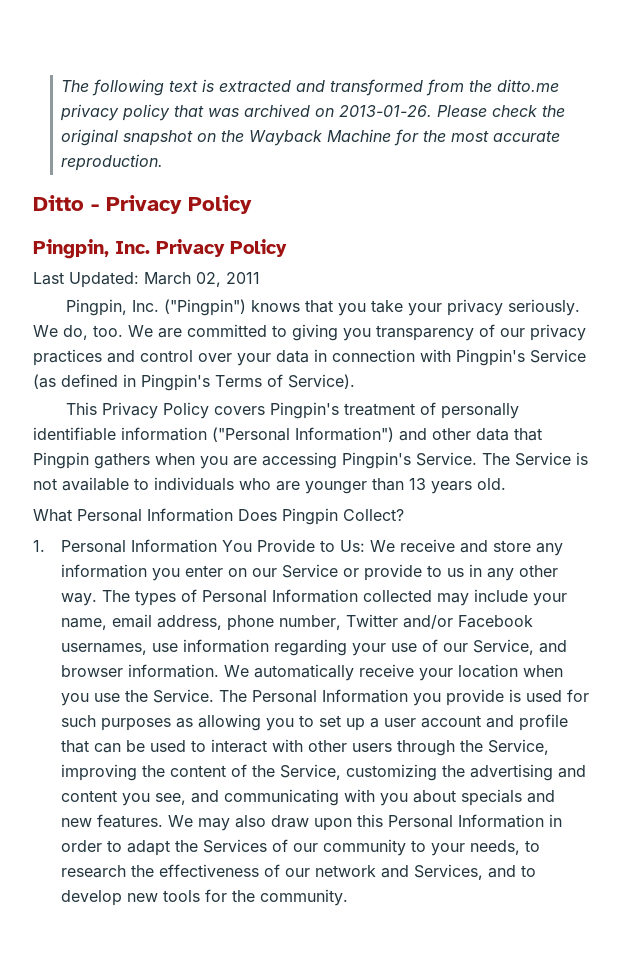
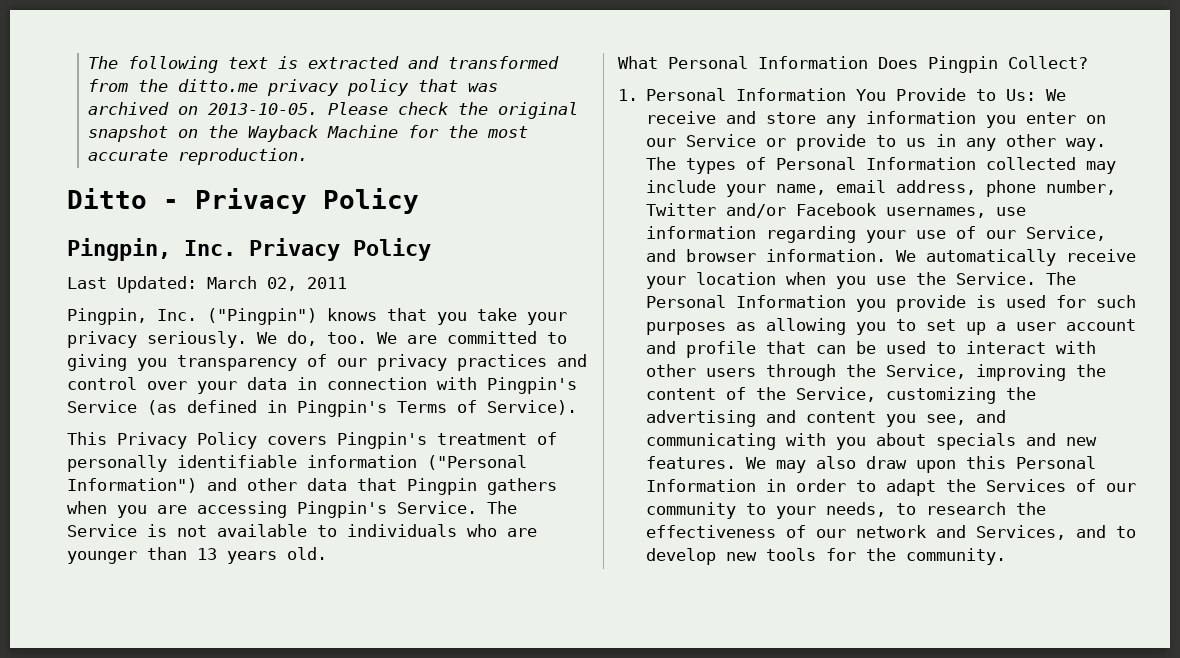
[339,105,433,117] 2013-01-26. -> [208,103,319,115] 2013-10-05.

